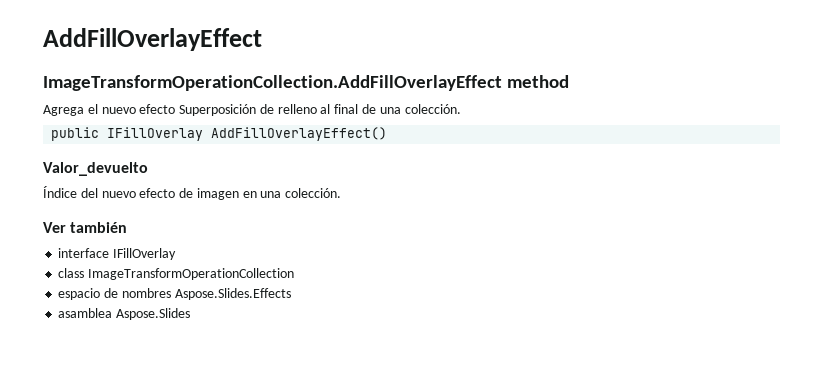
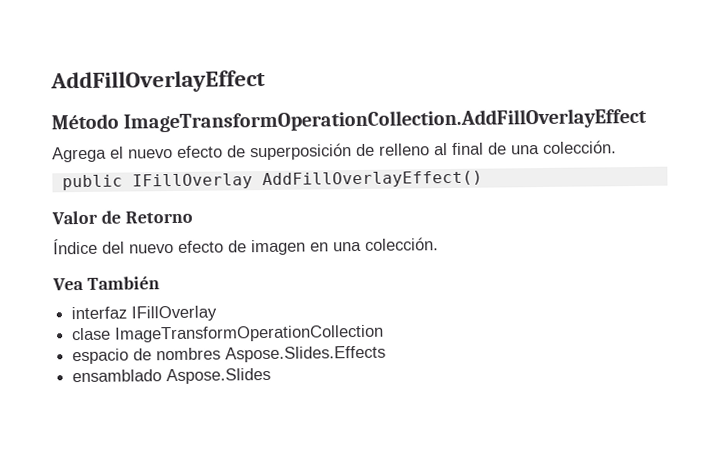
(262, 39) none -> [51,113,119,130] Método
[507,75,570,88] method -> (648, 120) none
[179,104,257,116] Superposición -> [227,143,352,161] de superposición
[43,162,148,176] Valor_devuelto -> [51,210,193,225] Valor de Retorno
[43,222,128,233] [58,248,110,258] Ver también // interface -> [52,276,160,291] [71,306,128,320] Vea También // interfaz
[58,268,85,278] class -> [72,327,112,341] clase
[58,308,113,318] asamblea -> [72,369,163,383] ensamblado

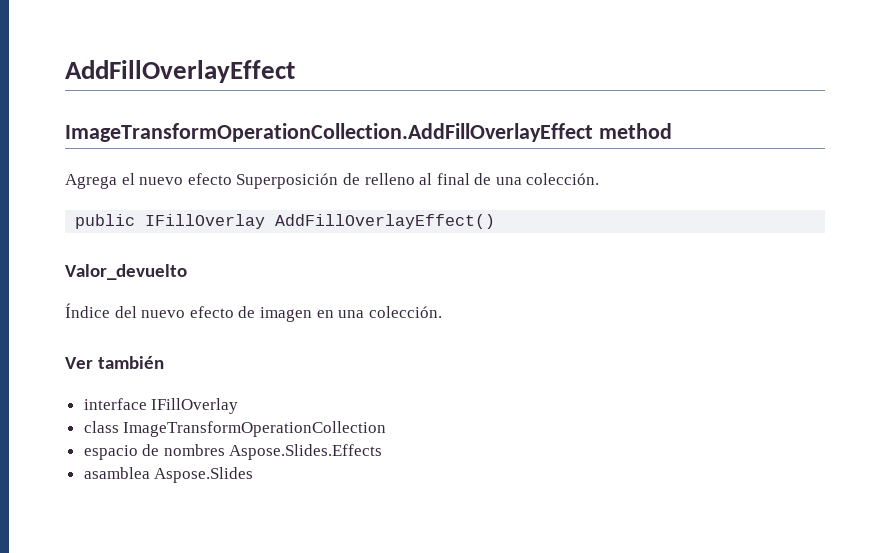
[51,113,119,130] Método -> (295, 71) none
(648, 120) none -> [598,123,672,139] method
[227,143,352,161] de superposición -> [236,173,339,189] Superposición
[51,210,193,225] Valor de Retorno -> [65,264,187,280] Valor_devuelto
[52,276,160,291] [71,306,128,320] Vea También // interfaz -> [65,356,165,369] [83,398,147,410] Ver también // interface
[72,327,112,341] clase -> [83,421,119,433] class
[72,369,163,383] ensamblado -> [83,467,150,479] asamblea

